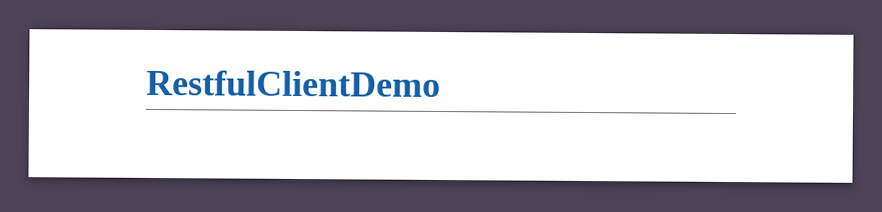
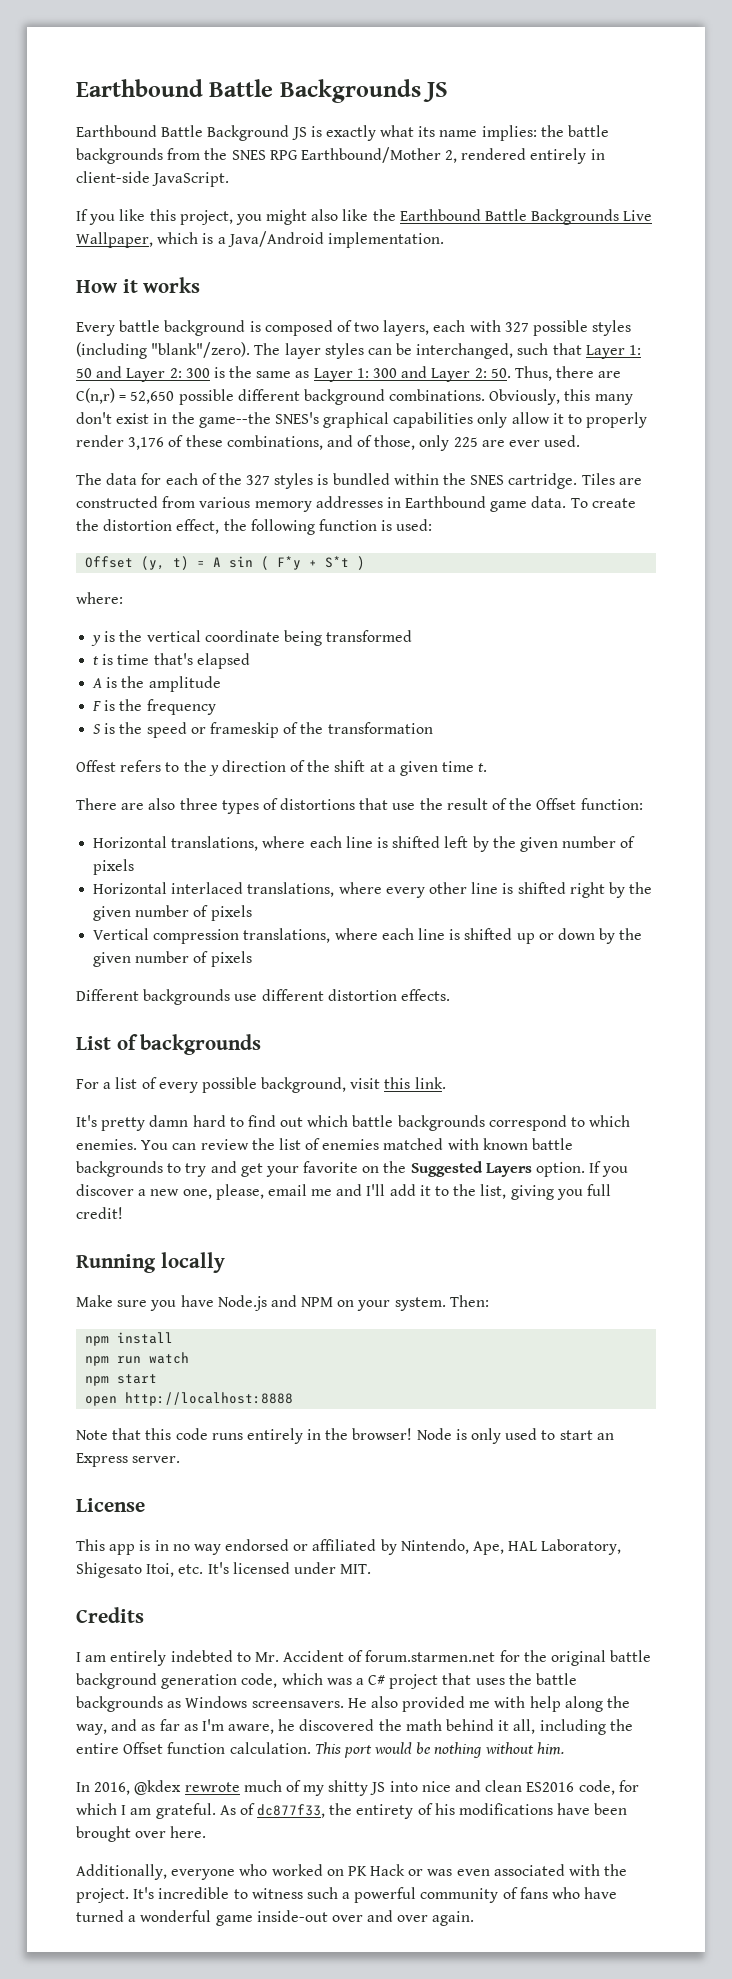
[146,69,441,97] RestfulClientDemo -> [76,79,449,103] [76,125,610,141] [76,147,605,164] [76,171,230,187] [76,209,653,225] [76,231,444,248] [76,277,201,293] [76,320,632,336] [76,342,642,359] [76,366,622,382] [76,388,633,405] [76,412,648,428] [76,435,581,451] [76,473,642,489] [76,496,636,512] [76,519,433,535] [85,556,366,570] [76,592,123,604] [91,630,413,646] [93,653,250,669] [92,676,221,692] [92,699,216,715] [93,722,433,738] [76,760,488,776] [76,798,643,814] [93,836,636,852] [93,859,135,875] [93,882,653,898] [93,905,252,921] [93,928,643,944] [93,951,252,967] [76,989,450,1005] [76,1034,262,1055] [76,1077,446,1093] [76,1115,631,1131] [76,1138,574,1150] [76,1161,629,1177] [76,1184,611,1200] [76,1207,123,1219] [76,1252,225,1273] [76,1295,489,1311] [85,1332,174,1346] [85,1352,190,1366] [85,1374,158,1386] [85,1392,294,1406] [76,1428,614,1444] [76,1453,181,1467] [76,1498,145,1512] [76,1539,622,1555] [76,1562,372,1578] [76,1607,144,1623] [76,1650,652,1666] [76,1673,578,1689] [76,1696,631,1712] [76,1719,633,1735] [76,1742,564,1758] [76,1780,639,1796] [76,1803,628,1819] [76,1826,207,1842] [76,1864,628,1880] [76,1887,618,1903] [76,1910,475,1926] Earthbound Battle Backgrounds JS // Earthbound Battle Background JS is exactly what its name implies: the battle backgrounds from the SNES RPG Earthbound/Mother 2, rendered entirely in client-side JavaScript. // If you like this project, you might also like the Earthbound Battle Backgrounds Live Wallpaper, which is a Java/Android implementation. // How it works // Every battle background is composed of two layers, each with 327 possible styles (including "blank"/zero). The layer styles can be interchanged, such that Layer 1: 50 and Layer 2: 300 is the same as Layer 1: 300 and Layer 2: 50. Thus, there are C(n,r) = 52,650 possible different background combinations. Obviously, this many don't exist in the game--the SNES's graphical capabilities only allow it to properly render 3,176 of these combinations, and of those, only 225 are ever used. // The data for each of the 327 styles is bundled within the SNES cartridge. Tiles are constructed from various memory addresses in Earthbound game data. To create the distortion effect, the following function is used: // Offset (y, t) = A sin ( F*y + S*t ) // where: // y is the vertical coordinate being transformed // t is time that's elapsed // A is the amplitude // F is the frequency // S is the speed or frameskip of the transformation // Offest refers to the y direction of the shift at a given time t. // There are also three types of distortions that use the result of the Offset function: // Horizontal translations, where each line is shifted left by the given number of pixels // Horizontal interlaced translations, where every other line is shifted right by the given number of pixels // Vertical compression translations, where each line is shifted up or down by the given number of pixels // Different backgrounds use different distortion effects. // List of backgrounds // For a list of every possible background, visit this link. // It's pretty damn hard to find out which battle backgrounds correspond to which enemies. You can review the list of enemies matched with known battle backgrounds to try and get your favorite on the Suggested Layers option. If you discover a new one, please, email me and I'll add it to the list, giving you full credit! // Running locally // Make sure you have Node.js and NPM on your system. Then: // npm install // npm run watch // npm start // open http://localhost:8888 // Note that this code runs entirely in the browser! Node is only used to start an Express server. // License // This app is in no way endorsed or affiliated by Nintendo, Ape, HAL Laboratory, Shigesato Itoi, etc. It's licensed under MIT. // Credits // I am entirely indebted to Mr. Accident of forum.starmen.net for the original battle background generation code, which was a C# project that uses the battle backgrounds as Windows screensavers. He also provided me with help along the way, and as far as I'm aware, he discovered the math behind it all, including the entire Offset function calculation. This port would be nothing without him. // In 2016, @kdex rewrote much of my shitty JS into nice and clean ES2016 code, for which I am grateful. As of dc877f33, the entirety of his modifications have been brought over here. // Additionally, everyone who worked on PK Hack or was even associated with the project. It's incredible to witness such a powerful community of fans who have turned a wonderful game inside-out over and over again.

